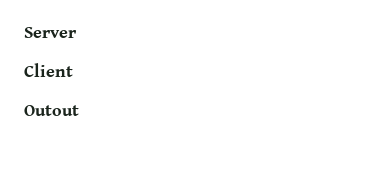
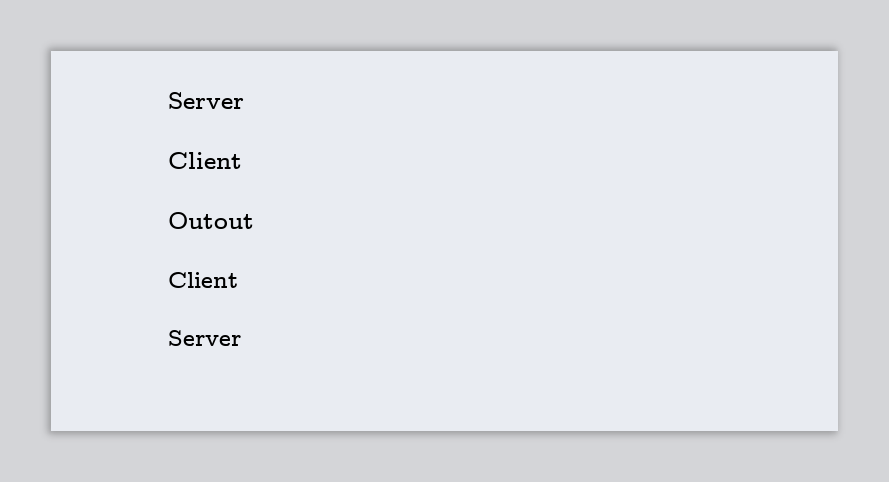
(79, 110) none -> [168,272,238,288] [168,330,241,346] // Client // Server

